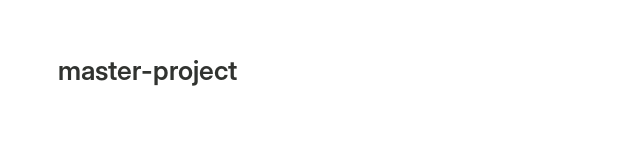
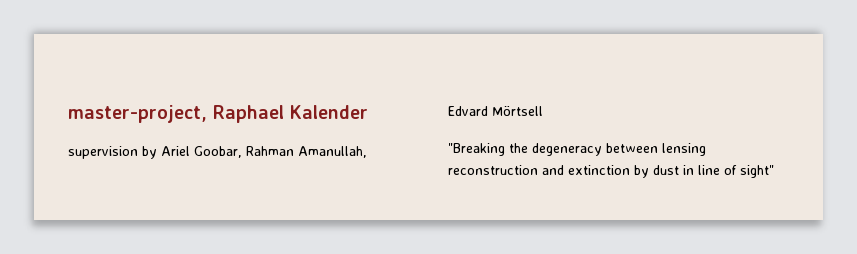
[58,60,237,86] master-project -> [68,105,368,123] [68,146,367,159] [448,105,543,116] [448,143,706,156] [448,165,774,178] master-project, Raphael Kalender // supervision by Ariel Goobar, Rahman Amanullah, Edvard Mörtsell // "Breaking the degeneracy between lensing reconstruction and extinction by dust in line of sight"

